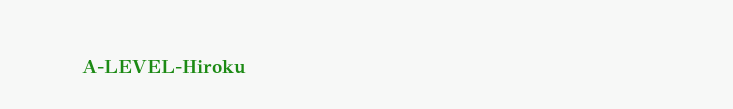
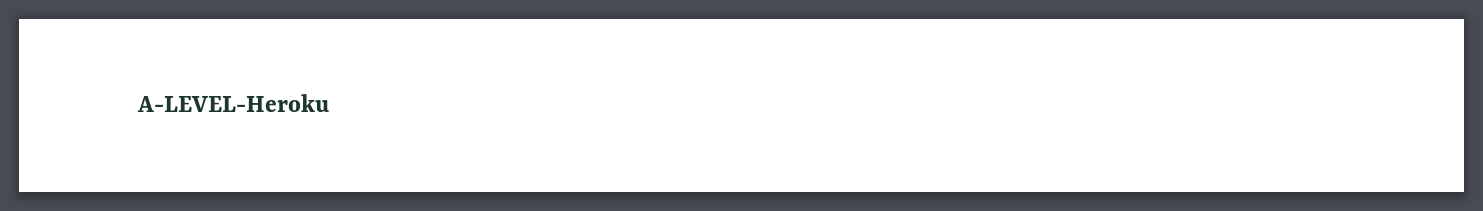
[82,60,246,74] A-LEVEL-Hiroku -> [137,94,329,112] A-LEVEL-Heroku

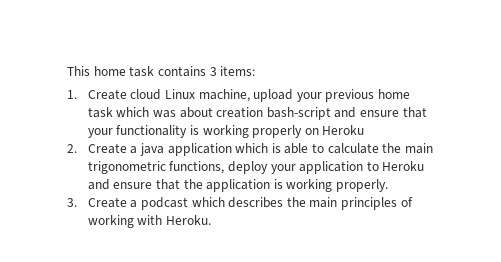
[137,94,329,112] A-LEVEL-Heroku -> [67,66,256,77] [67,89,411,102] [87,107,427,120] [87,125,365,138] [67,143,434,156] [87,161,425,174] [87,179,389,192] [67,197,413,210] [87,215,211,228] This home task contains 3 items: // 1. Create cloud Linux machine, upload your previous home task which was about creation bash-script and ensure that your functionality is working properly on Heroku // 2. Create a java application which is able to calculate the main trigonometric functions, deploy your application to Heroku and ensure that the application is working properly. // 3. Create a podcast which describes the main principles of working with Heroku.

